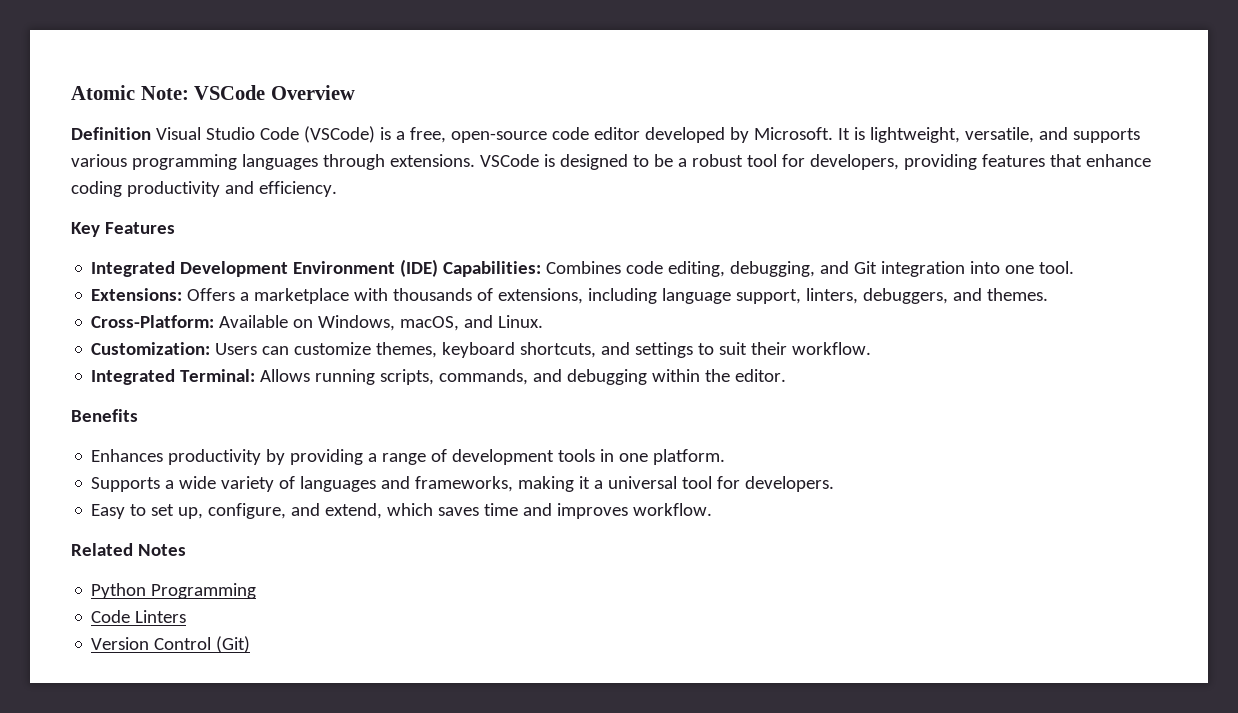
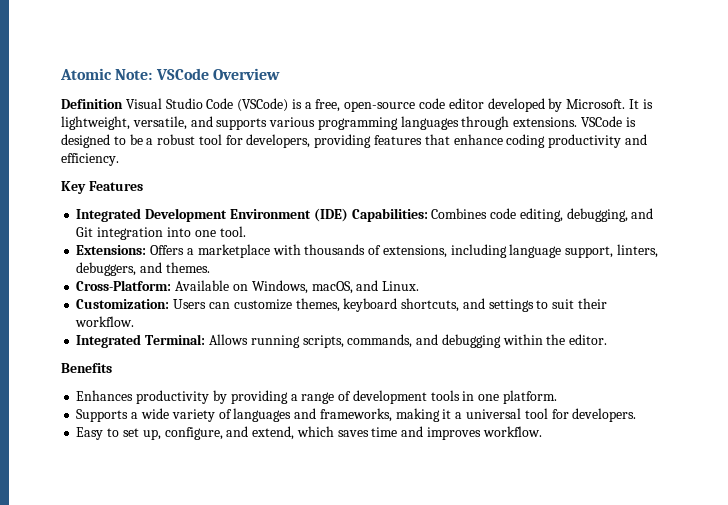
[71,543,186,556] [91,583,257,599] [91,610,187,623] [91,636,251,653] // Related Notes // Python Programming // Code Linters // Version Control (Git) -> (542, 431) none

